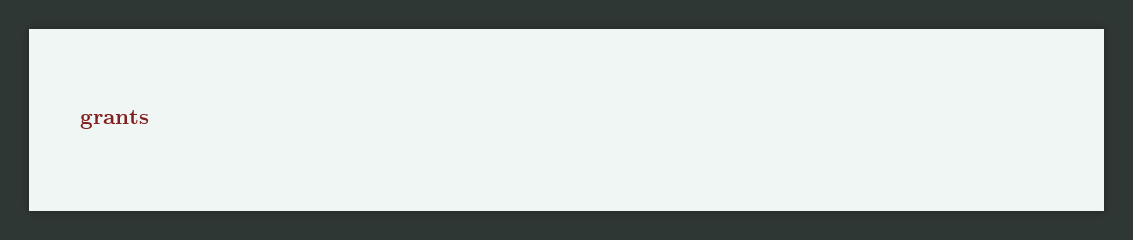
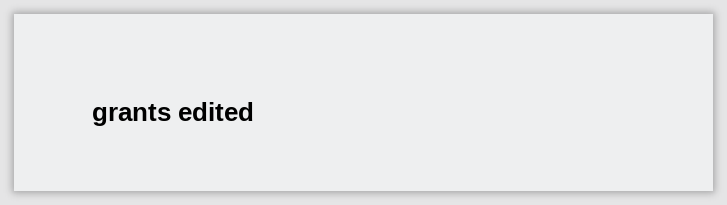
(149, 119) none -> [178,102,255,121] edited

